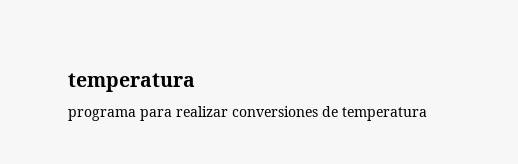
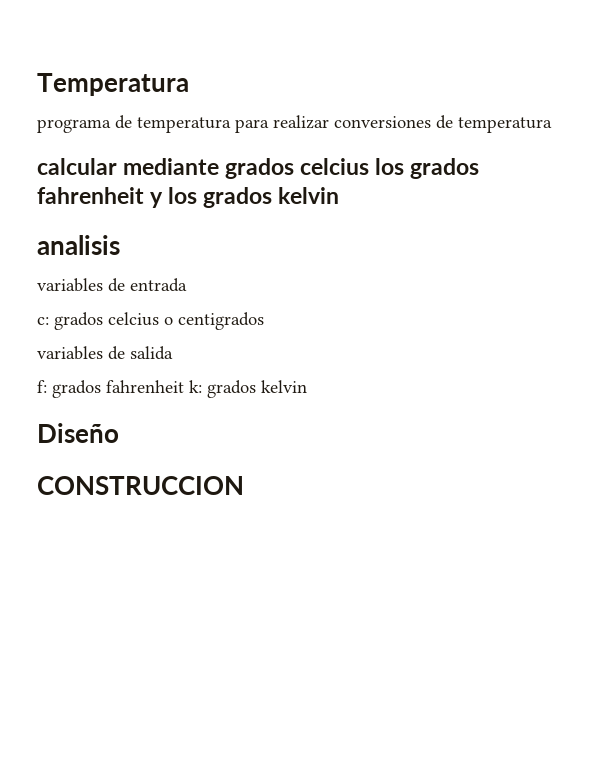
[68,73,195,92] temperatura -> [37,73,189,96] Temperatura
(136, 115) none -> [115,115,231,133] de temperatura
(427, 114) none -> [37,158,480,179] [37,187,340,208] [37,235,120,255] [37,278,187,292] [37,312,264,330] [37,346,173,360] [37,380,307,398] [37,423,119,443] [37,476,244,495] // calcular mediante grados celcius los grados fahrenheit y los grados kelvin // analisis // variables de entrada // c: grados celcius o centigrados // variables de salida // f: grados fahrenheit k: grados kelvin // Diseño // CONSTRUCCION

